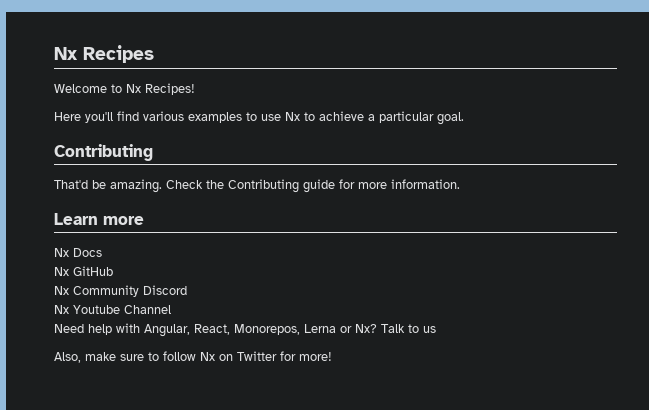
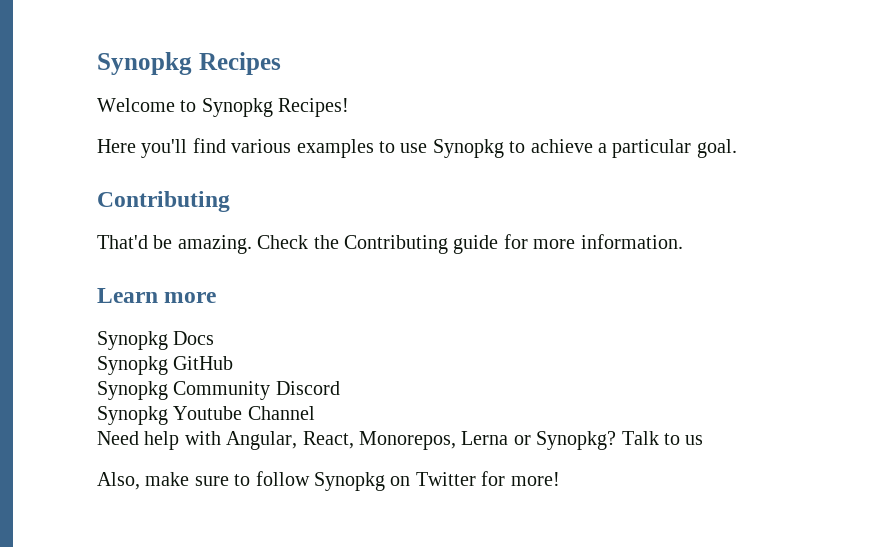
[54,47,78,60] Nx -> [97,52,192,75] Synopkg
[126,84,141,93] Nx -> [201,98,273,117] Synopkg
[285,112,300,121] Nx -> [432,139,504,158] Synopkg
[54,248,69,257] Nx -> [97,331,168,350] Synopkg
[54,267,69,276] Nx -> [97,356,168,375] Synopkg
[54,286,69,295] Nx -> [97,381,168,400] Synopkg
[54,305,69,314] Nx -> [97,406,168,425] Synopkg
[355,324,377,333] Nx? -> [536,431,617,450] Synopkg?
[200,352,215,361] Nx -> [314,472,385,491] Synopkg

